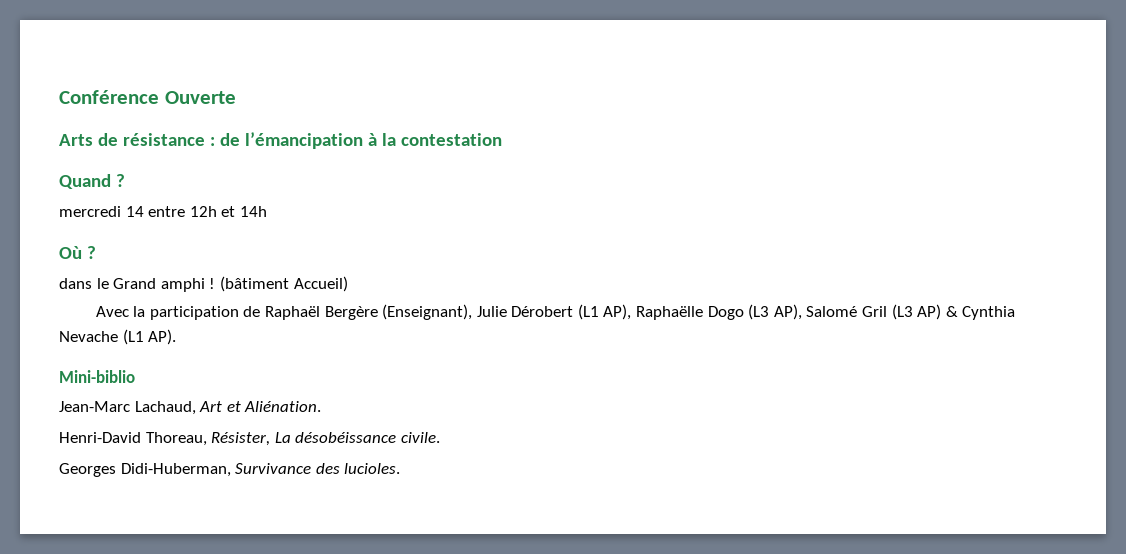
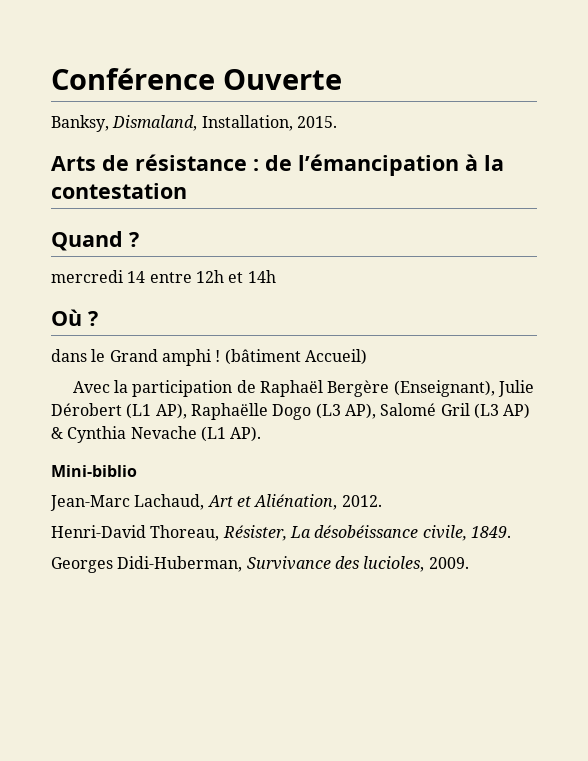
(236, 97) none -> [51,115,337,132] // Banksy, Dismaland, Installation, 2015.
[244,401,322,412] Aliénation. -> [254,494,382,510] Aliénation, 2012.
[400,432,440,443] civile. -> [422,525,511,541] civile, 1849.
[344,463,401,474] lucioles. -> [363,556,469,572] lucioles, 2009.

